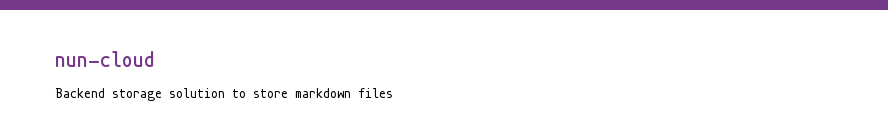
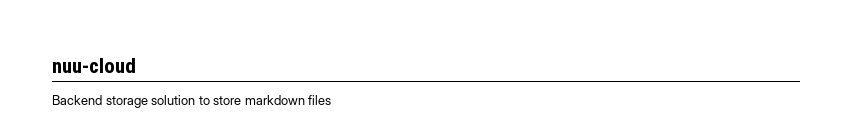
[55,51,155,67] nun-cloud -> [52,58,136,73] nuu-cloud

